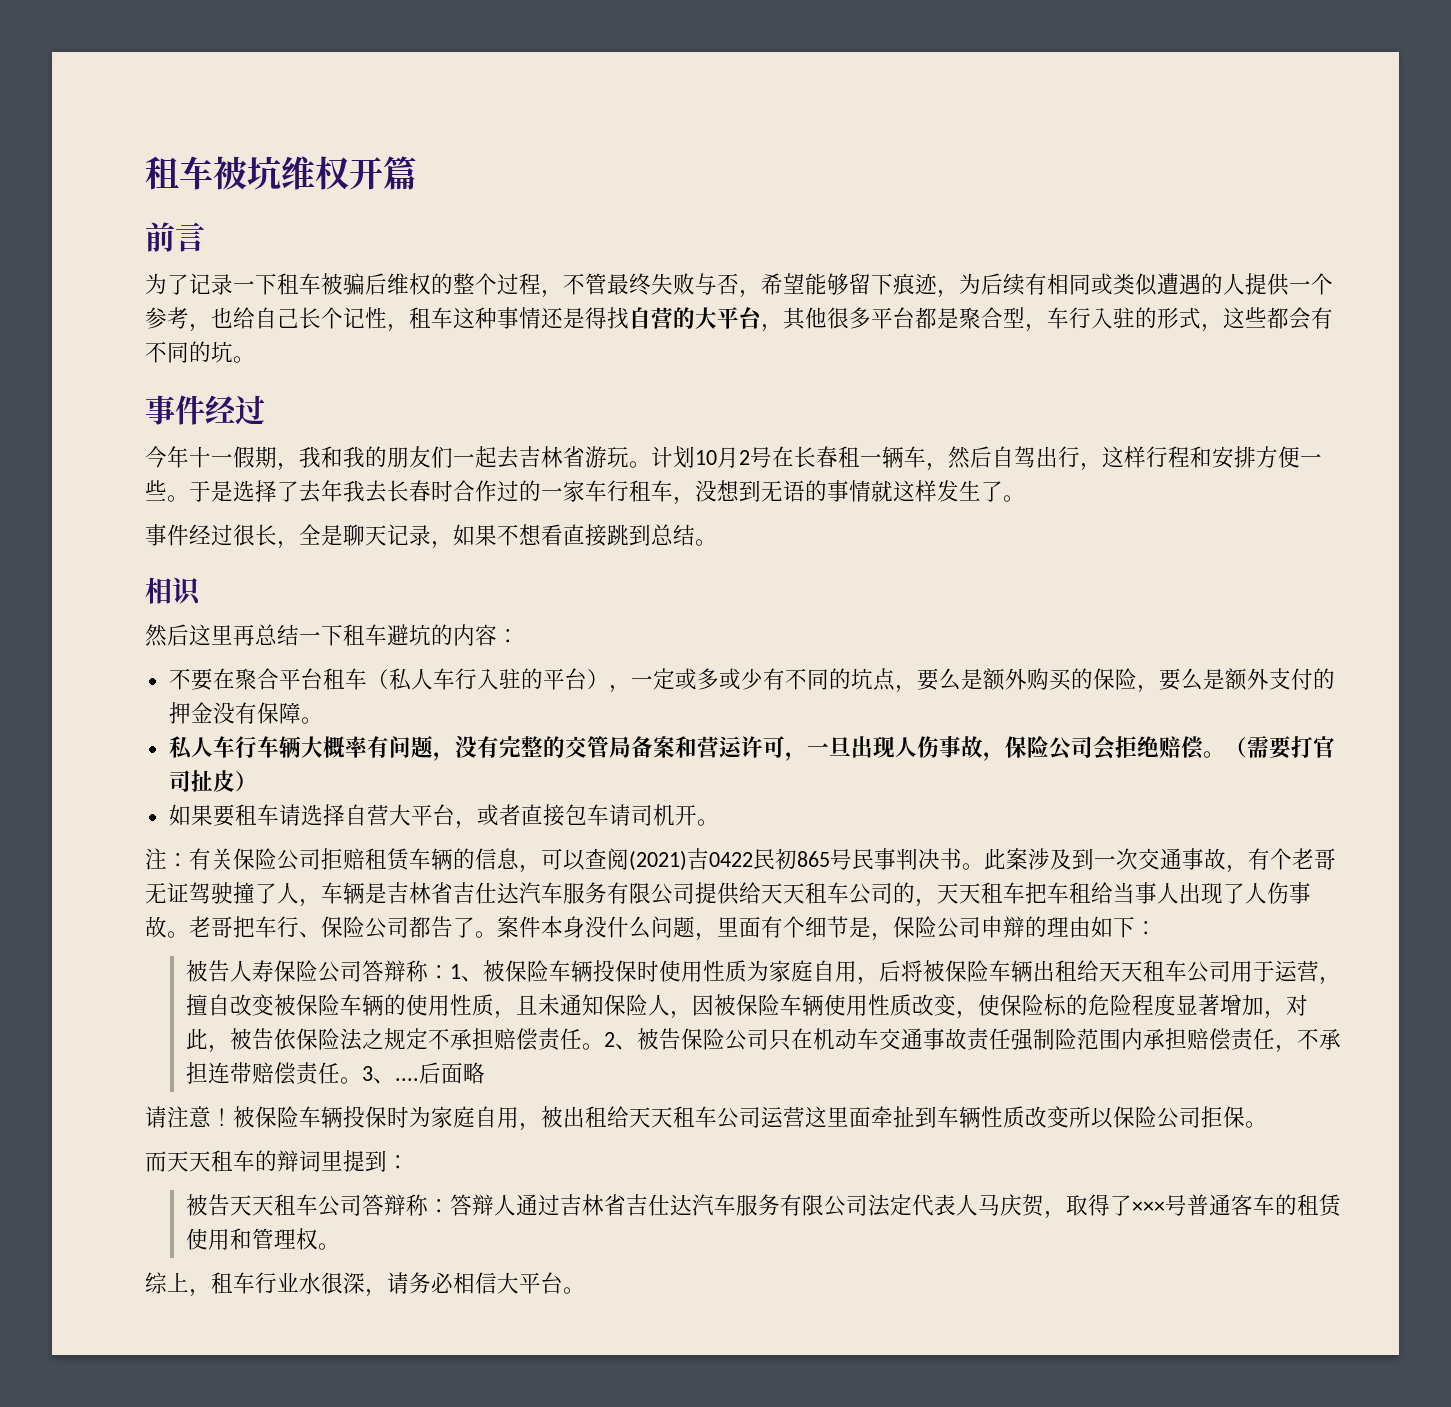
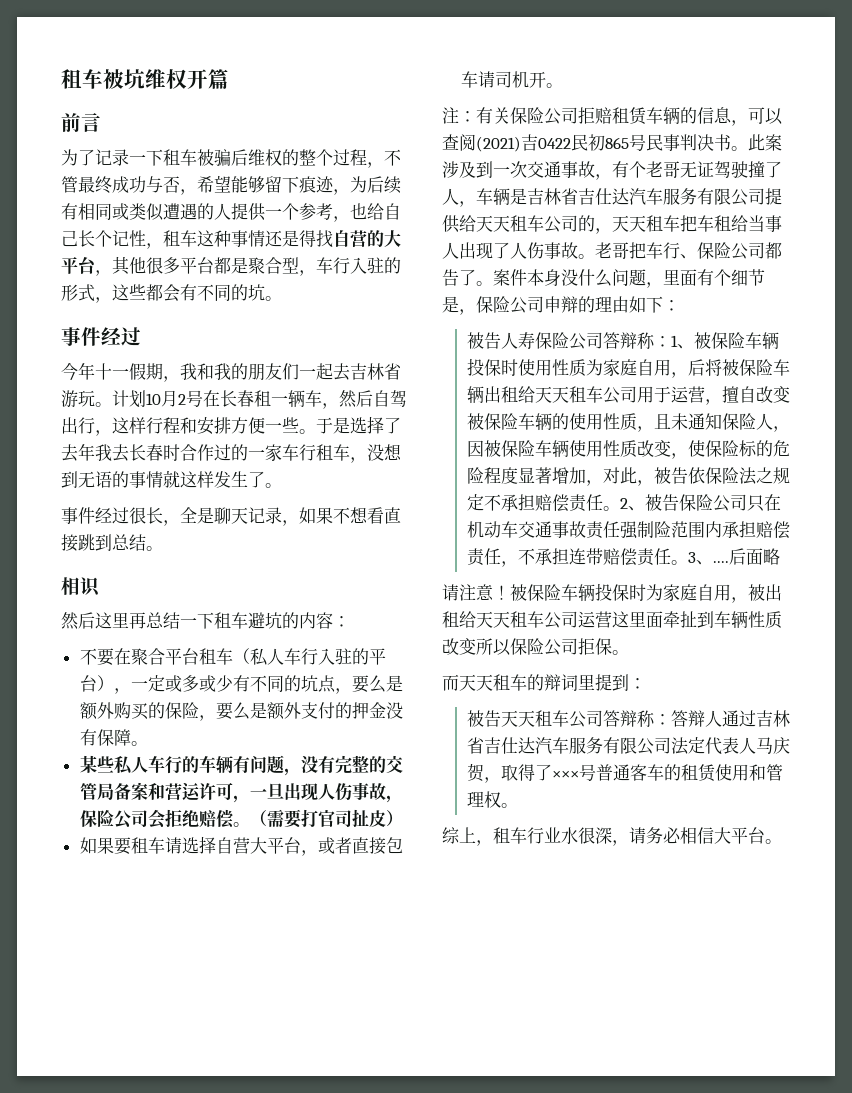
[651,273,695,295] 失败 -> [112,176,146,193] 成功
[168,736,367,760] 私人车行车辆大概率 -> [79,755,233,775] 某些私人车行的车辆

